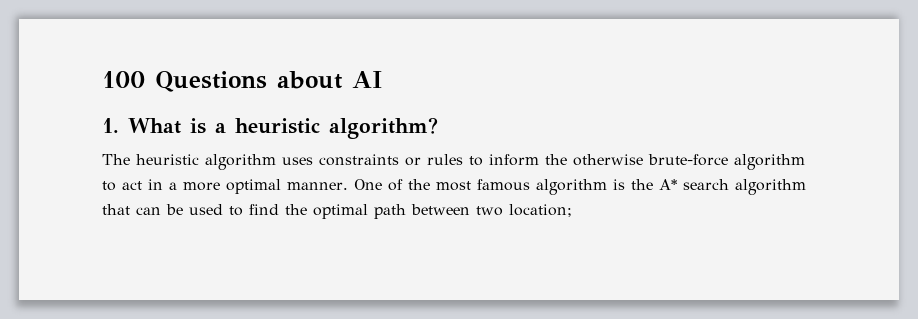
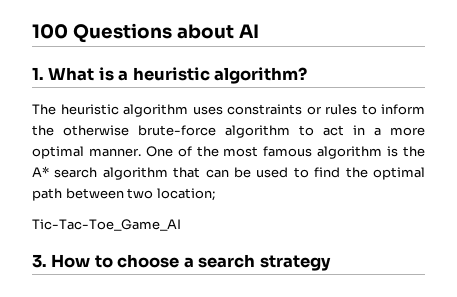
(572, 210) none -> [32,219,181,231] [32,254,331,271] // Tic-Tac-Toe_Game_AI // 3. How to choose a search strategy

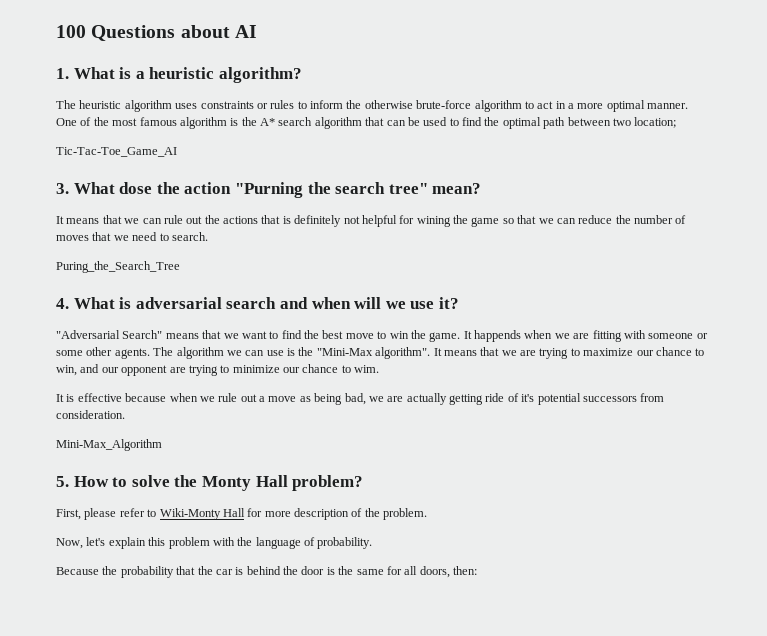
[51,254,331,271] How to choose a search strategy -> [73,182,482,198] [56,215,687,227] [56,232,208,241] [56,261,180,273] [56,297,459,309] [56,330,708,342] [56,347,705,359] [56,364,380,376] [56,393,665,405] [56,410,125,419] [56,439,162,451] [56,475,364,491] [56,508,428,520] [56,537,373,549] [56,566,477,578] What dose the action "Purning the search tree" mean? // It means that we can rule out the actions that is definitely not helpful for wining the game so that we can reduce the number of moves that we need to search. // Puring_the_Search_Tree // 4. What is adversarial search and when will we use it? // "Adversarial Search" means that we want to find the best move to win the game. It happends when we are fitting with someone or some other agents. The algorithm we can use is the "Mini-Max algorithm". It means that we are trying to maximize our chance to win, and our opponent are trying to minimize our chance to wim. // It is effective because when we rule out a move as being bad, we are actually getting ride of it's potential successors from consideration. // Mini-Max_Algorithm // 5. How to solve the Monty Hall problem? // First, please refer to Wiki-Monty Hall for more description of the problem. // Now, let's explain this problem with the language of probability. // Because the probability that the car is behind the door is the same for all doors, then:

